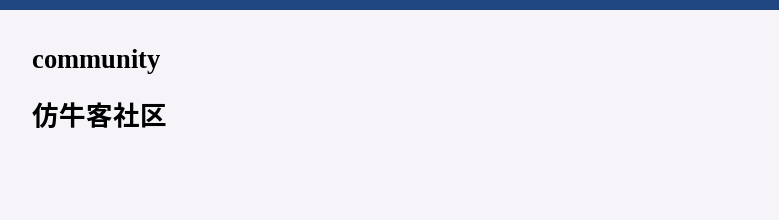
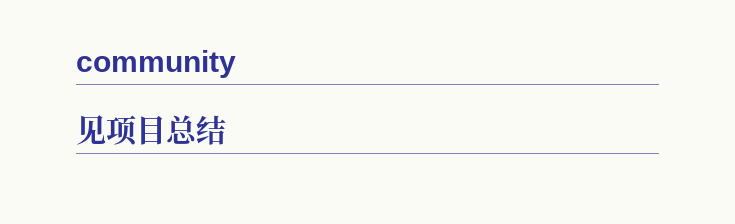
[32,102,167,129] 仿牛客社区 -> [76,115,226,147] 见项目总结

